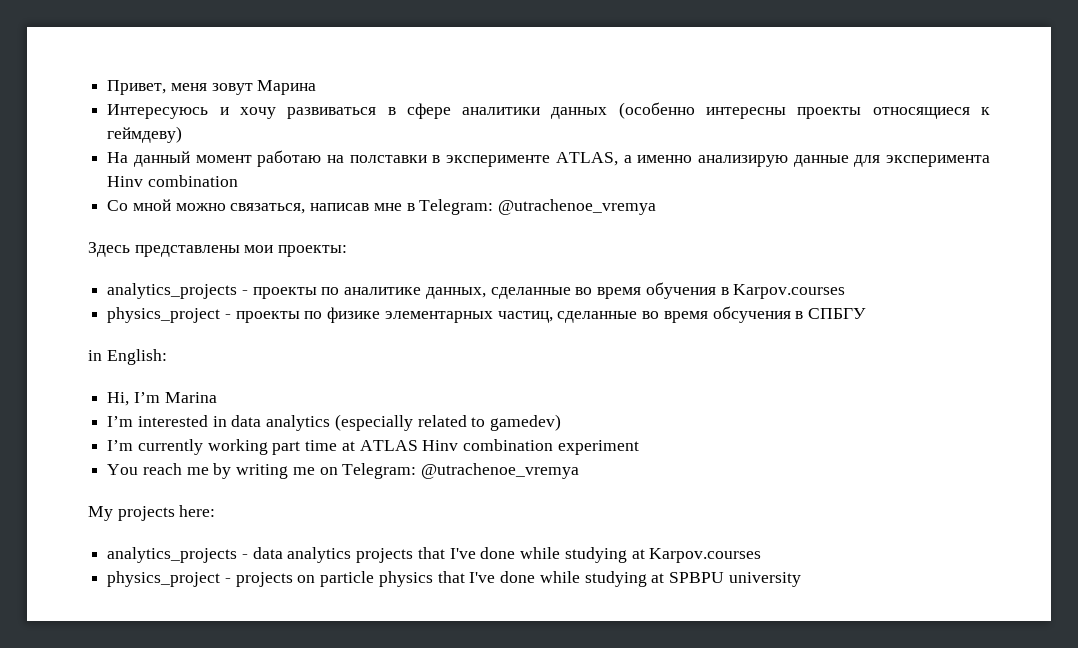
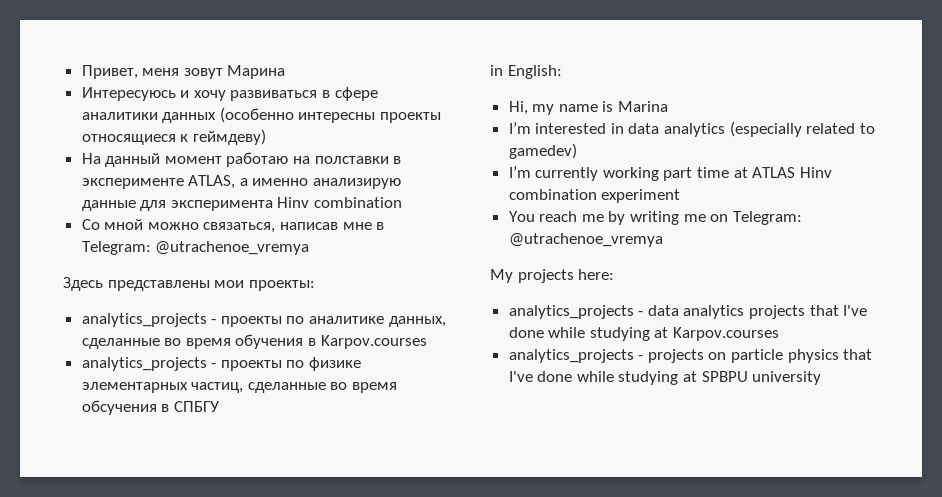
[107,307,221,323] physics_project -> [81,357,207,371] analytics_projects
[133,392,160,403] I’m -> [532,101,614,115] my name is
[107,571,221,587] physics_project -> [508,349,634,363] analytics_projects

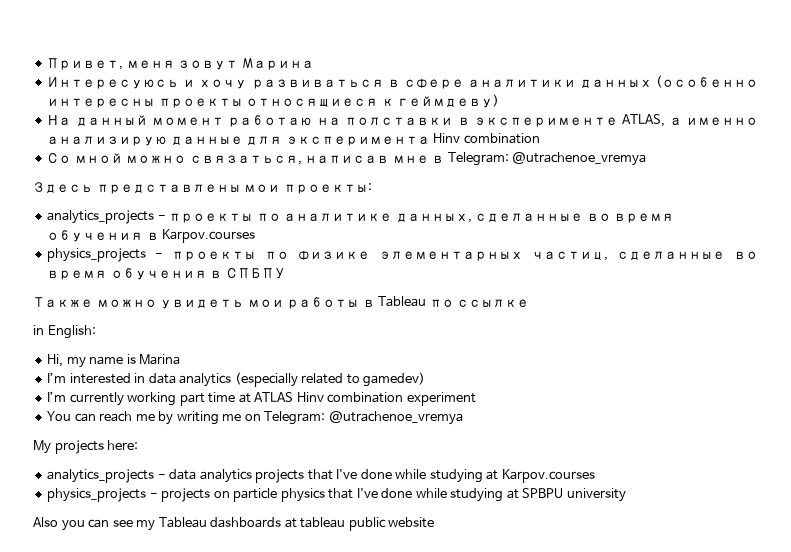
[81,357,207,371] analytics_projects -> [47,248,147,262] physics_projects
[81,400,219,415] обсучения в СПБГУ -> [110,268,286,280] [33,296,530,309] обучения в СПБПУ // Также можно увидеть мои работы в Tableau по ссылке
(535, 216) none -> [74,413,96,422] can
[508,349,634,363] analytics_projects -> [47,488,147,502] physics_projects
(822, 378) none -> [33,517,435,531] // Also you can see my Tableau dashboards at tableau public website

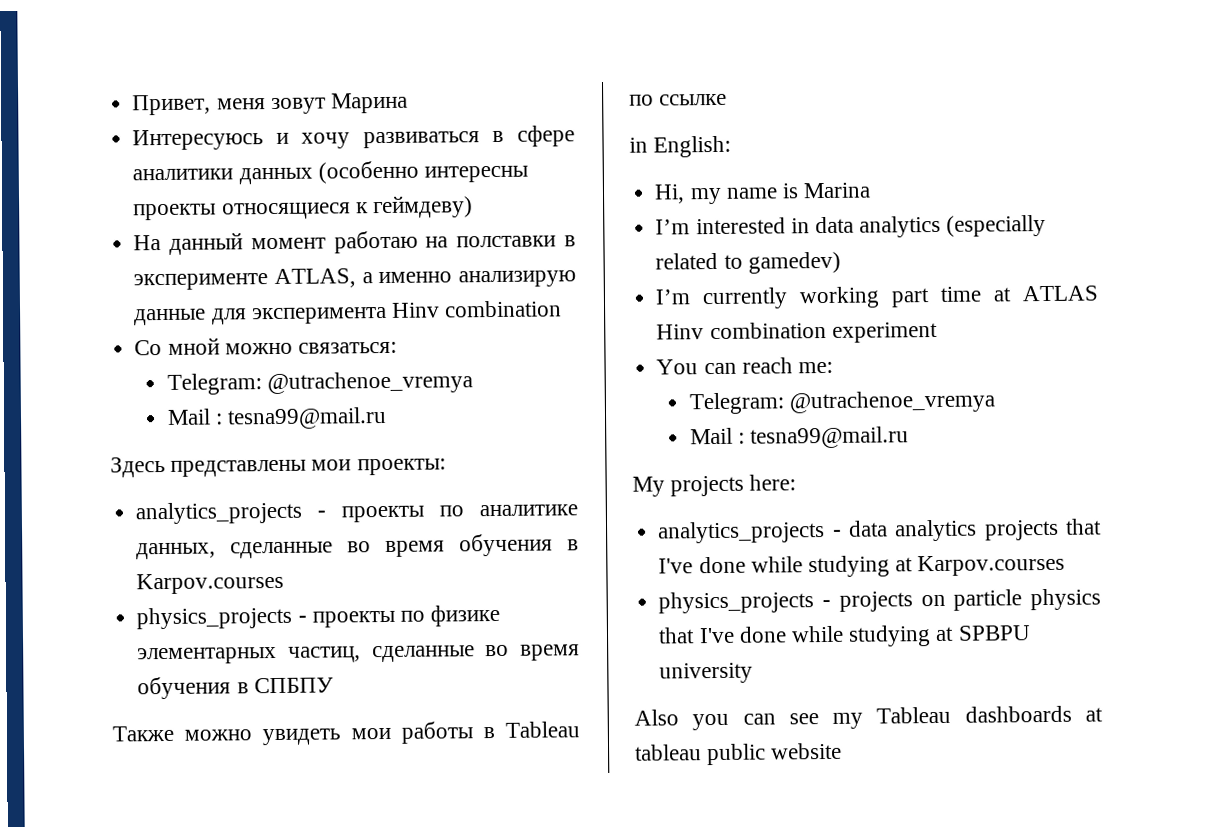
[189,152,647,166] связаться, написав мне в Telegram: @utrachenoe_vremya -> [297,341,397,354] [166,371,473,395] [166,406,388,430] связаться: // Telegram: @utrachenoe_vremya // Mail : tesna99@mail.ru
[135,411,463,425] me by writing me on Telegram: @utrachenoe_vremya -> [797,361,833,374] [688,390,995,415] [689,426,910,449] me: // Telegram: @utrachenoe_vremya // Mail : tesna99@mail.ru

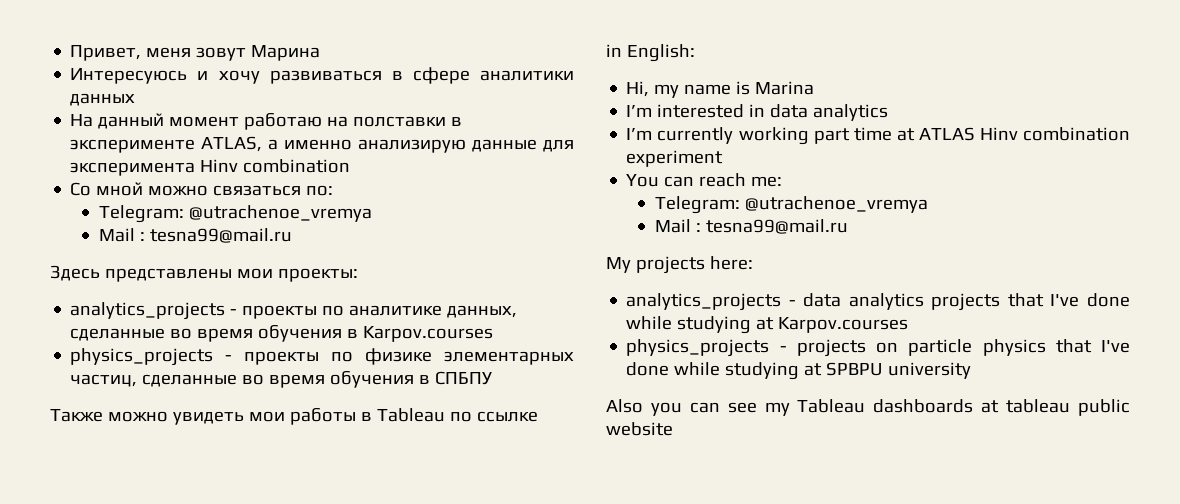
[317,160,528,184] [133,195,473,221] (особенно интересны проекты относящиеся к геймдеву) -> (136, 99) none
[297,341,397,354] связаться: -> [213,185,334,196] связаться по:
[946,214,1047,237] [655,251,841,274] (especially related to gamedev) -> (889, 112) none

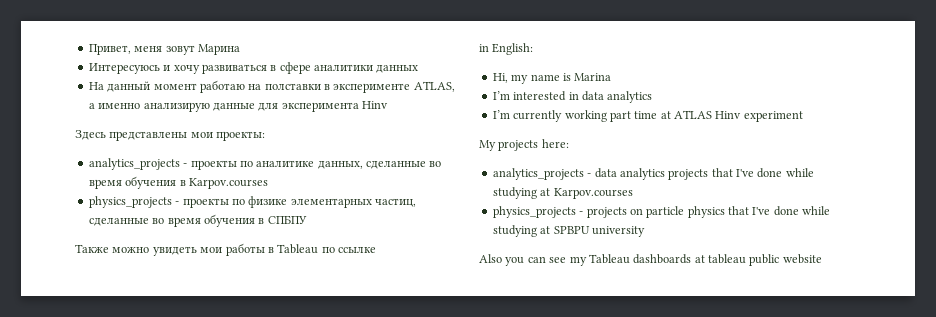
[243,159,351,173] [70,182,334,196] [98,205,372,223] [98,228,292,243] combination // Со мной можно связаться по: // Telegram: @utrachenoe_vremya // Mail : tesna99@mail.ru -> (388, 105) none
[1023,127,1130,141] combination -> (742, 115) none
[626,173,783,187] [654,196,928,214] [654,219,848,234] // You can reach me: // Telegram: @utrachenoe_vremya // Mail : tesna99@mail.ru -> (803, 116) none

